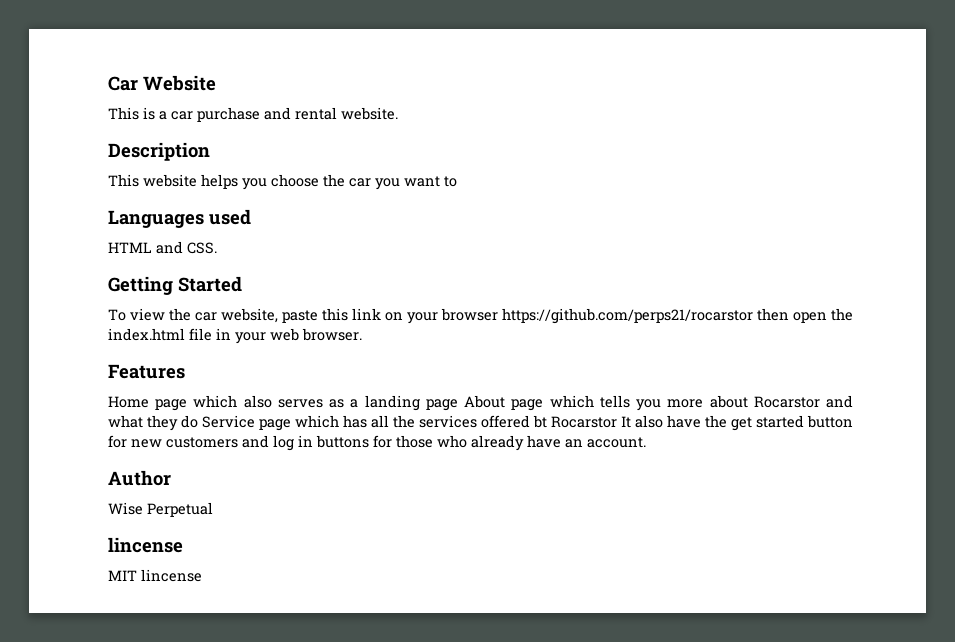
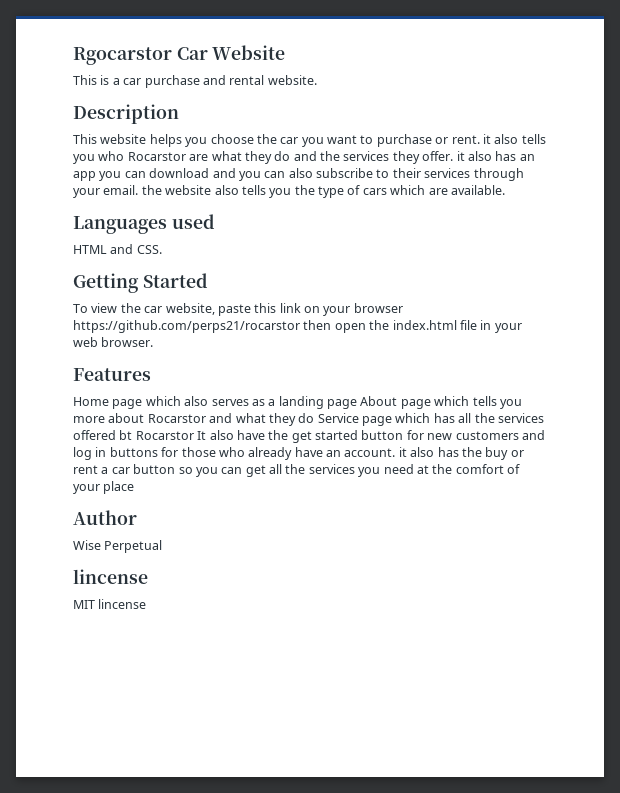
(108, 83) none -> [73,47,172,65] Rgocarstor
(457, 181) none -> [376,134,546,147] [73,151,535,164] [73,168,524,181] [73,185,505,198] purchase or rent. it also tells you who Rocarstor are what they do and the services they offer. it also has an app you can download and you can also subscribe to their services through your email. the website also tells you the type of cars which are available.
(646, 442) none -> [398,447,524,460] [73,464,520,477] [73,481,135,494] it also has the buy or rent a car button so you can get all the services you need at the comfort of your place

